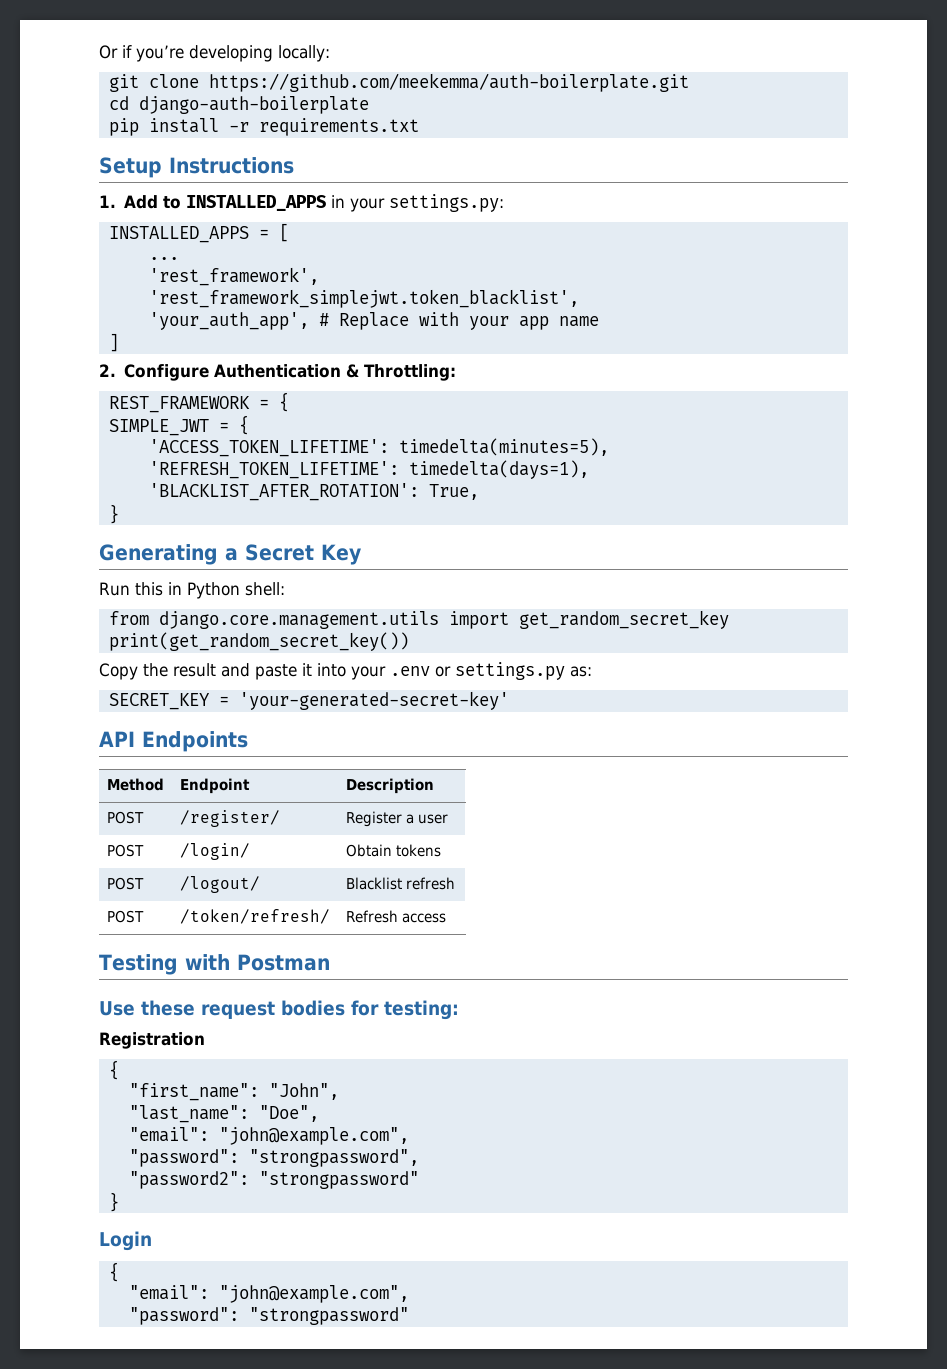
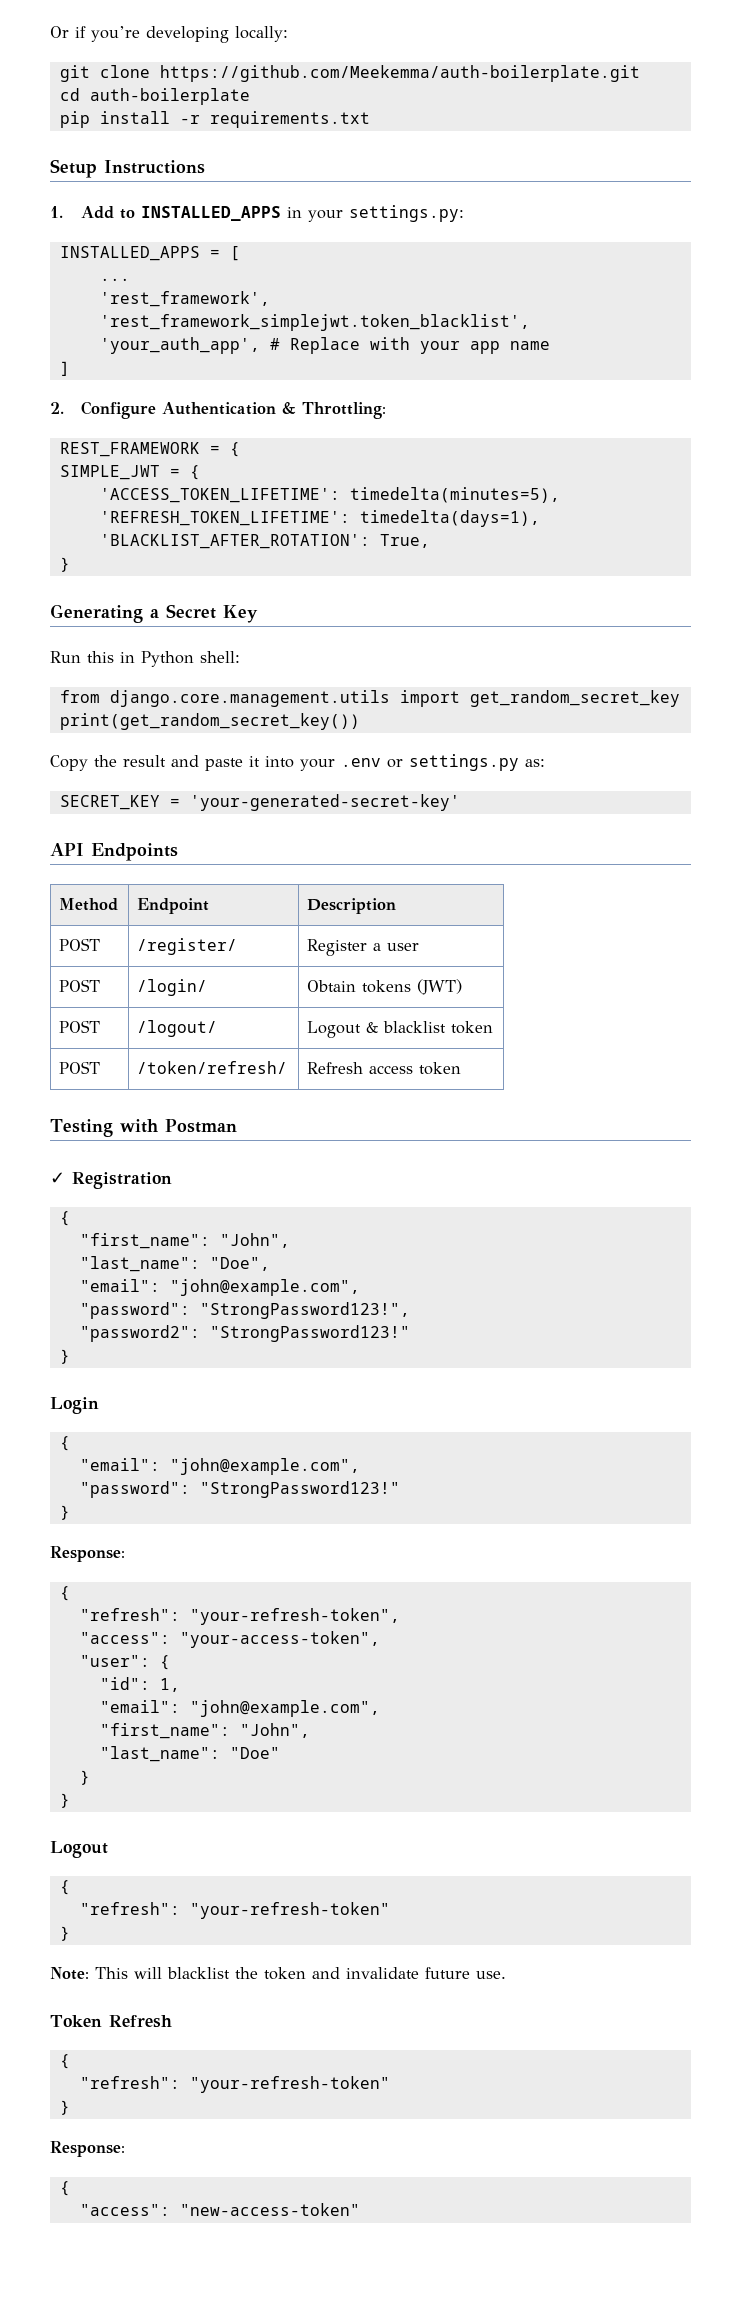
[208,73,689,92] https://github.com/meekemma/auth-boilerplate.git -> [159,65,640,82] https://github.com/Meekemma/auth-boilerplate.git
[138,96,369,114] django-auth-boilerplate -> [89,88,250,105] auth-boilerplate
(441, 850) none -> [417,979,463,995] (JWT)
[345,877,455,890] Blacklist refresh -> [307,1021,494,1038] Logout & blacklist token
(446, 918) none -> [419,1062,462,1075] token
[99,1000,459,1020] Use these request bodies for testing: // -> [50,1172,65,1184] ✓
[248,1149,419,1167] "strongpassword", -> [199,1302,410,1319] "StrongPassword123!",
[258,1171,419,1189] "strongpassword" -> [209,1325,410,1342] "StrongPassword123!"
[248,1307,409,1325] "strongpassword" -> [199,1481,400,1498] [59,1505,70,1520] [50,1546,125,1562] [59,1586,70,1601] [79,1608,400,1625] [79,1631,380,1648] [79,1655,170,1670] [99,1677,180,1692] [99,1700,380,1717] [99,1723,310,1739] [99,1746,280,1762] [79,1770,90,1785] [59,1793,70,1808] [50,1841,108,1858] [59,1880,70,1895] [79,1902,390,1919] [59,1926,70,1941] [50,1967,506,1980] [50,2015,172,2028] [59,2054,70,2069] [79,2076,390,2093] [59,2100,70,2115] [50,2141,125,2157] [59,2181,70,2196] [79,2203,360,2216] "StrongPassword123!" // } // Response: // { // "refresh": "your-refresh-token", // "access": "your-access-token", // "user": { // "id": 1, // "email": "john@example.com", // "first_name": "John", // "last_name": "Doe" // } // } // Logout // { // "refresh": "your-refresh-token" // } // Note: This will blacklist the token and invalidate future use. // Token Refresh // { // "refresh": "your-refresh-token" // } // Response: // { // "access": "new-access-token"

